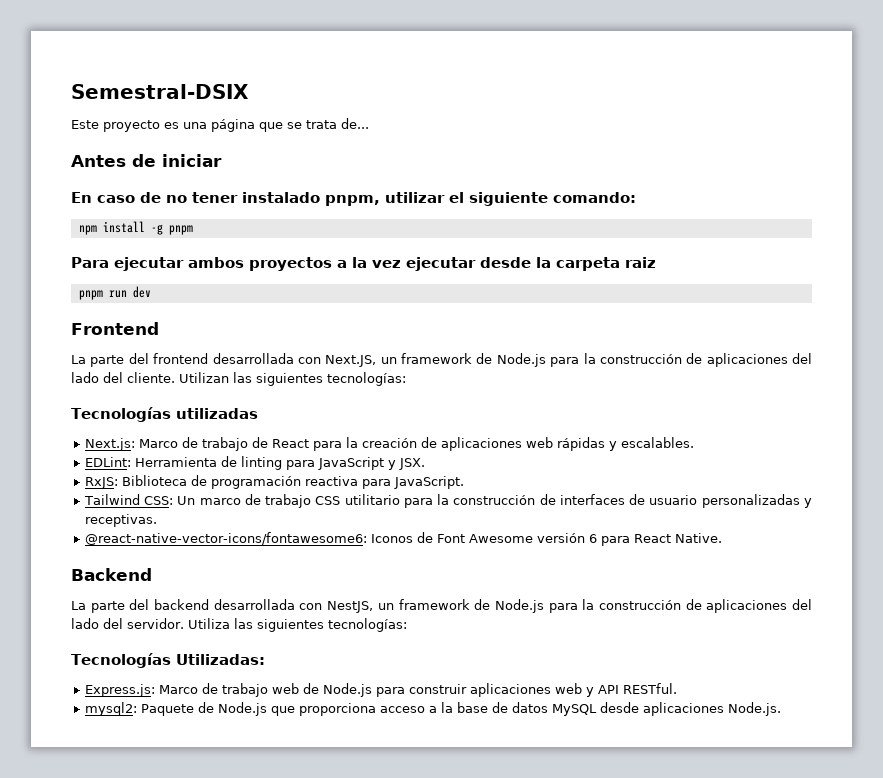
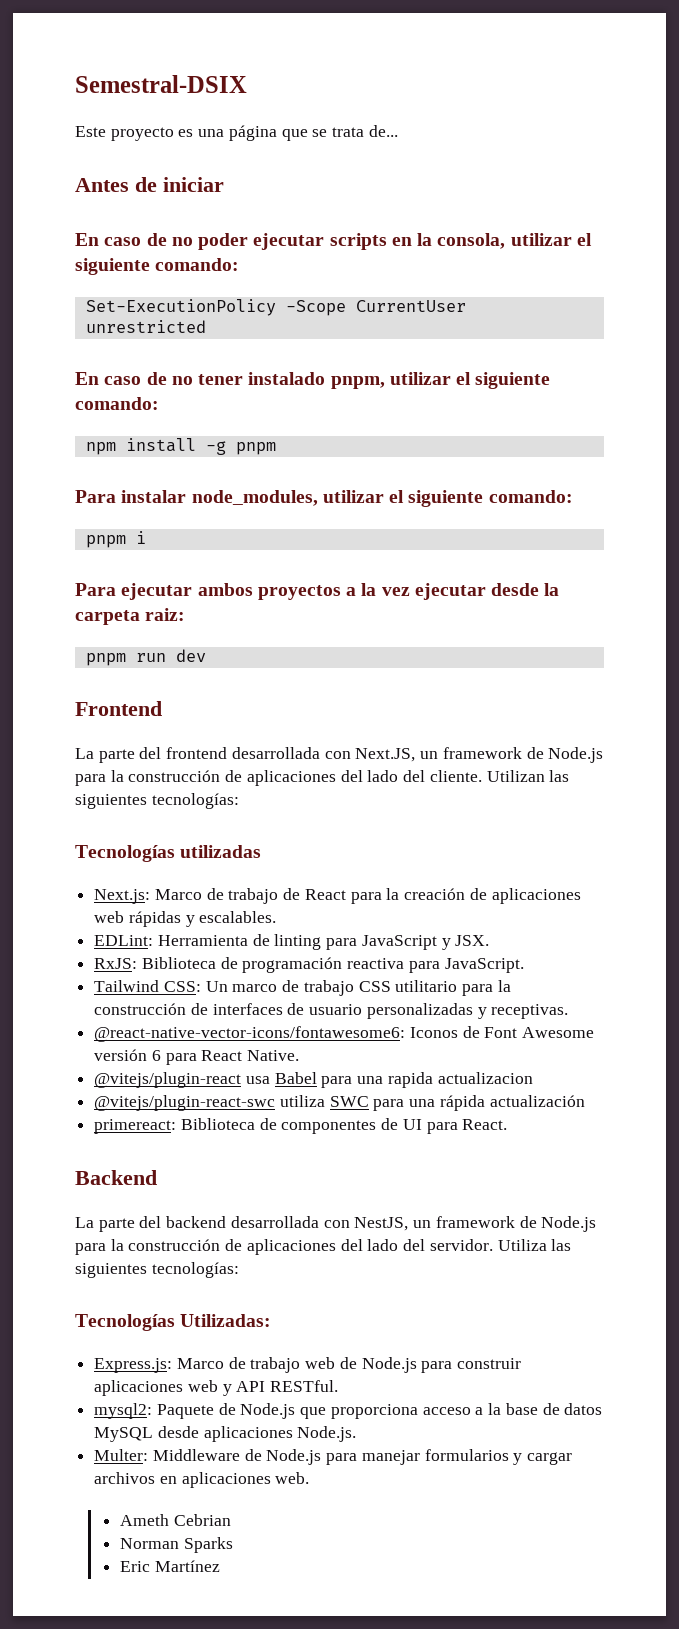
(222, 160) none -> [75,233,592,250] [75,258,240,275] [85,299,466,316] [85,320,206,333] // En caso de no poder ejecutar scripts en la consola, utilizar el siguiente comando: // Set-ExecutionPolicy -Scope CurrentUser unrestricted
(193, 230) none -> [75,490,573,507] [85,531,146,548] // Para instalar node_modules, utilizar el siguiente comando: // pnpm i
[625,257,656,268] raiz -> [145,608,186,621] raiz:
(722, 538) none -> [94,1072,533,1088] [94,1095,585,1111] [94,1118,508,1134] // @vitejs/plugin-react usa Babel para una rapida actualizacion // @vitejs/plugin-react-swc utiliza SWC para una rápida actualización // primereact: Biblioteca de componentes de UI para React.
(781, 709) none -> [94,1449,573,1465] [94,1472,310,1488] [119,1514,231,1526] [119,1537,233,1553] [119,1560,220,1572] // Multer: Middleware de Node.js para manejar formularios y cargar archivos en aplicaciones web. // Ameth Cebrian // Norman Sparks // Eric Martínez

